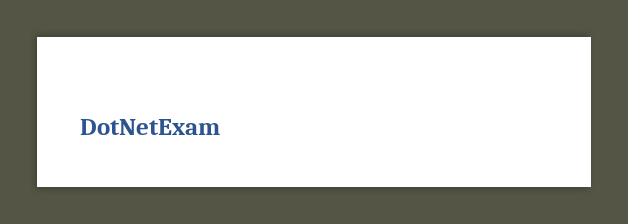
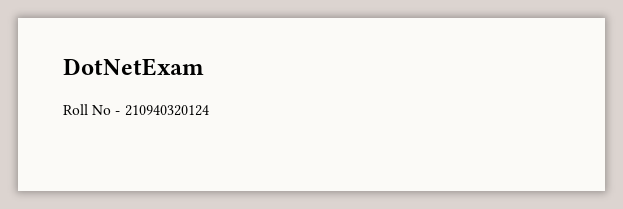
(220, 127) none -> [63,104,209,116] // Roll No - 210940320124

